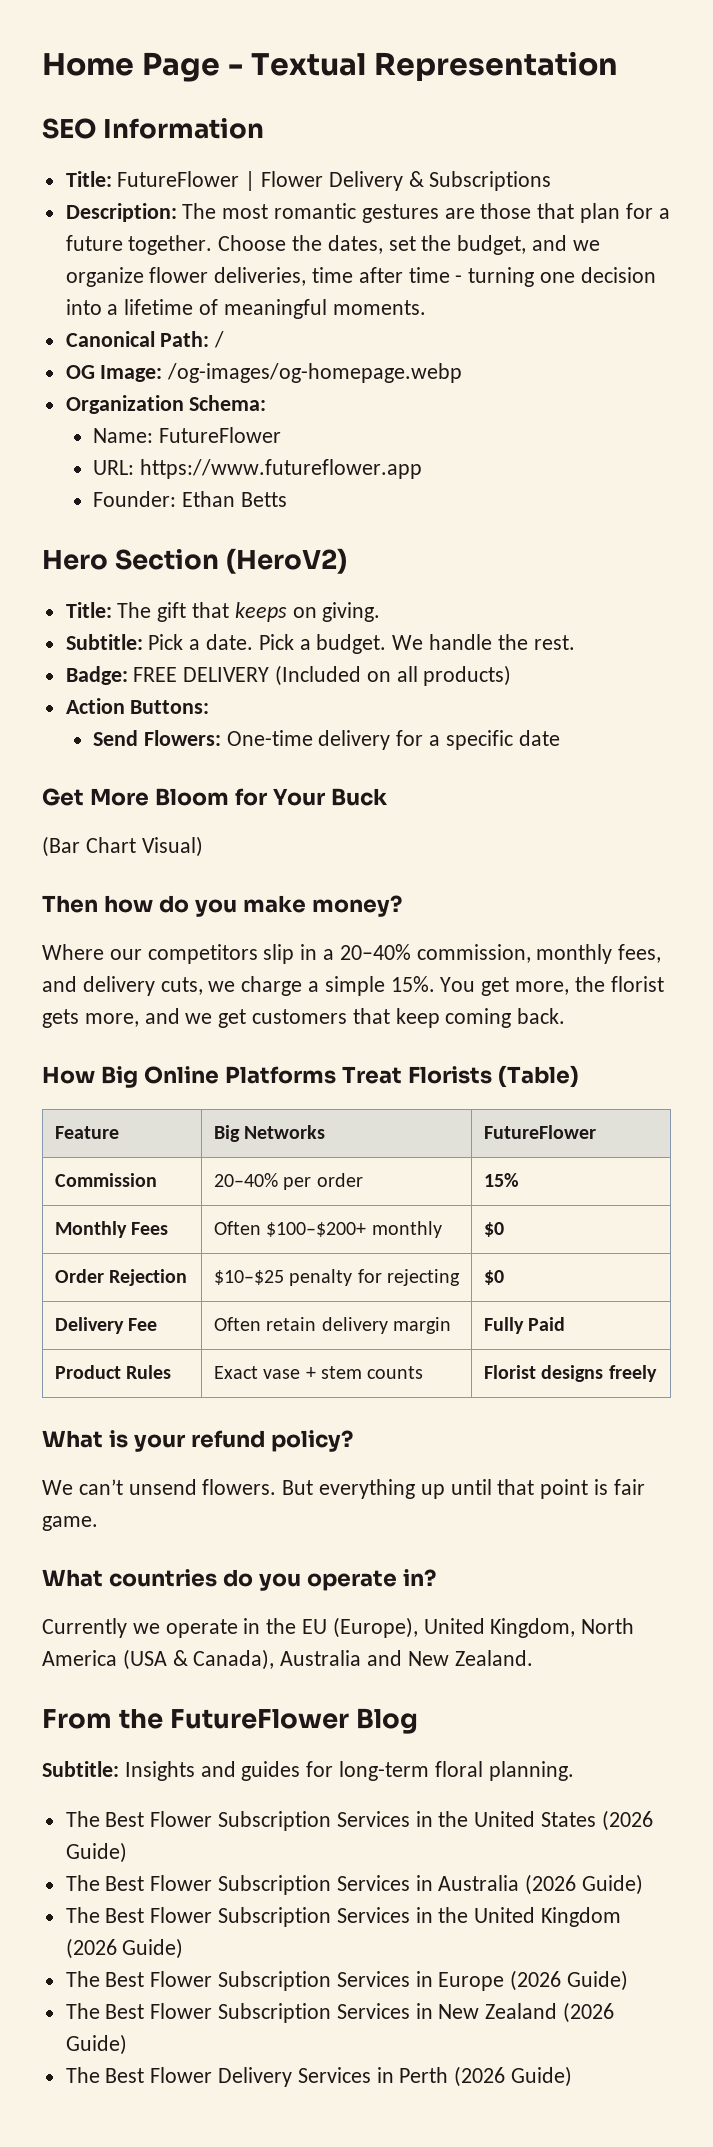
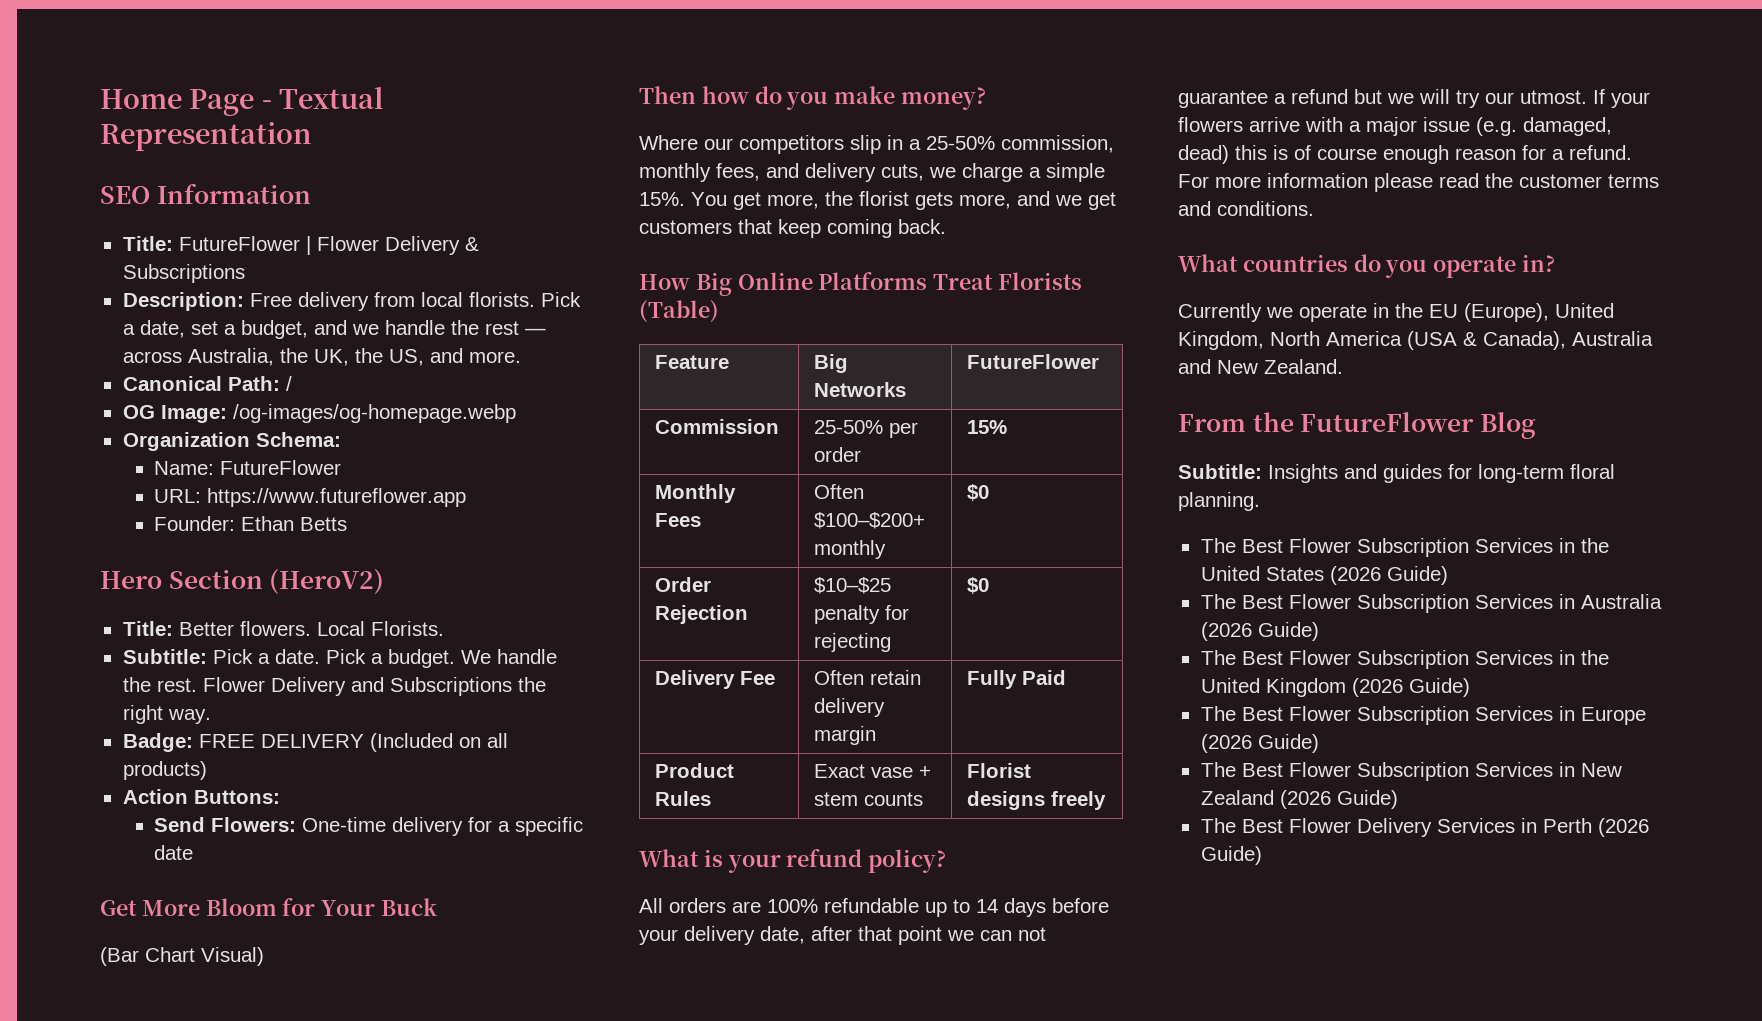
[182,203,670,223] [65,235,600,255] [65,267,656,287] [65,299,426,319] The most romantic gestures are those that plan for a future together. Choose the dates, set the budget, and we organize flower deliveries, time after time - turning one decision into a lifetime of meaningful moments. -> [249,292,581,311] [122,320,546,339] [122,348,521,366] Free delivery from local florists. Pick a date, set a budget, and we handle the rest — across Australia, the UK, the US, and more.
[117,602,381,622] The gift that keeps on giving. -> [178,621,444,636] Better flowers. Local Florists.
(575, 642) none -> [202,677,546,696] [122,705,211,724] Flower Delivery and Subscriptions the right way.
[339,944,411,960] 20–40% -> [926,136,995,150] 25-50%
[214,1173,279,1187] 20–40% -> [814,420,884,434] 25-50%
[42,1479,645,1499] [42,1516,98,1531] We can’t unsend flowers. But everything up until that point is fair game. -> [639,898,1109,917] [639,926,1046,945] [1178,89,1650,108] [1178,117,1612,136] [1178,145,1632,164] [1178,173,1659,192] [1178,201,1314,216] All orders are 100% refundable up to 14 days before your delivery date, after that point we can not guarantee a refund but we will try our utmost. If your flowers arrive with a major issue (e.g. damaged, dead) this is of course enough reason for a refund. For more information please read the customer terms and conditions.

